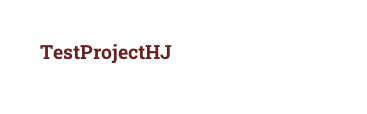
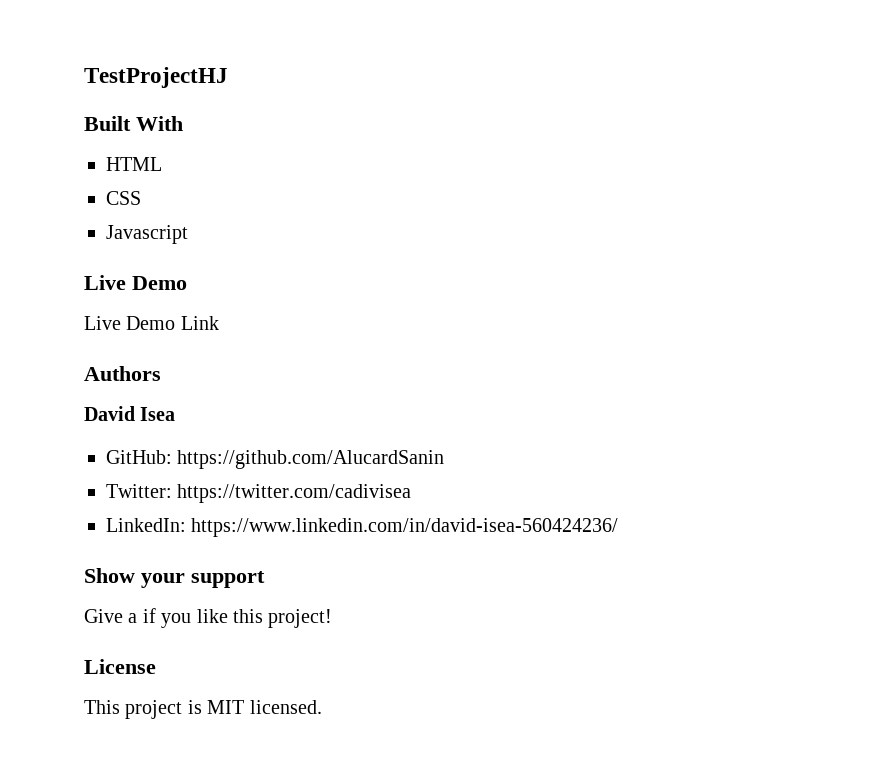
(172, 54) none -> [84,116,183,131] [106,157,162,171] [106,191,141,205] [106,225,188,244] [84,275,187,290] [84,316,219,330] [84,366,161,381] [84,406,176,421] [106,450,445,469] [106,484,412,503] [106,518,619,537] [84,568,265,588] [84,608,333,628] [84,659,156,674] [84,700,322,719] // Built With // HTML // CSS // Javascript // Live Demo // Live Demo Link // Authors // David Isea // GitHub: https://github.com/AlucardSanin // Twitter: https://twitter.com/cadivisea // LinkedIn: https://www.linkedin.com/in/david-isea-560424236/ // Show your support // Give a if you like this project! // License // This project is MIT licensed.

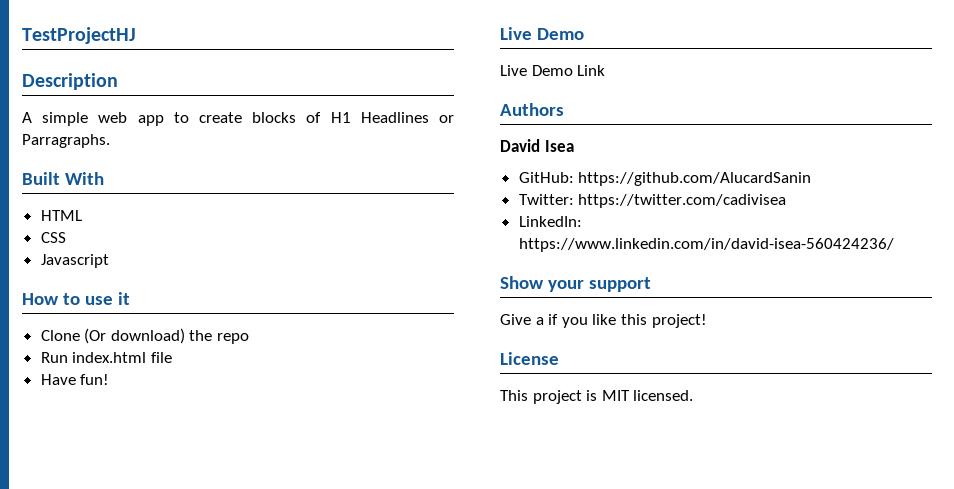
(228, 77) none -> [22,73,118,90] [22,112,454,126] [22,134,110,148] // Description // A simple web app to create blocks of H1 Headlines or Parragraphs.
(188, 234) none -> [22,292,130,305] [40,328,250,344] [40,352,172,363] [40,374,110,385] // How to use it // Clone (Or download) the repo // Run index.html file // Have fun!

